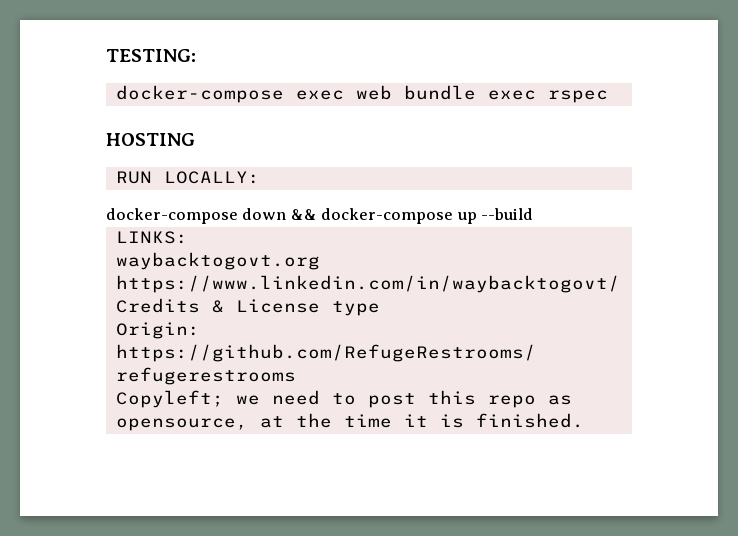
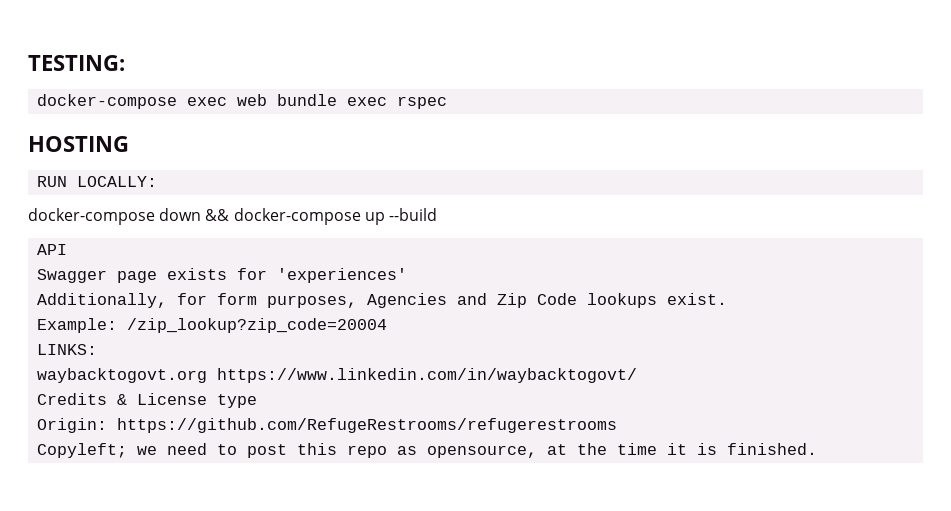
(534, 214) none -> [37,244,68,255] [37,268,408,283] [37,293,728,308] [37,318,388,333] // API // Swagger page exists for 'experiences' // Additionally, for form purposes, Agencies and Zip Code lookups exist. // Example: /zip_lookup?zip_code=20004

